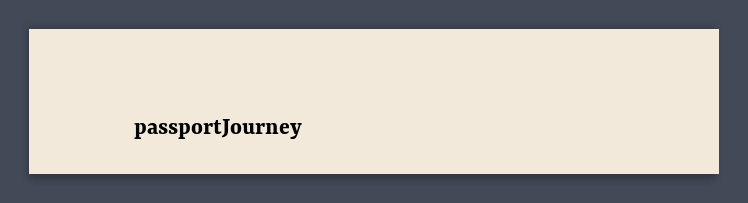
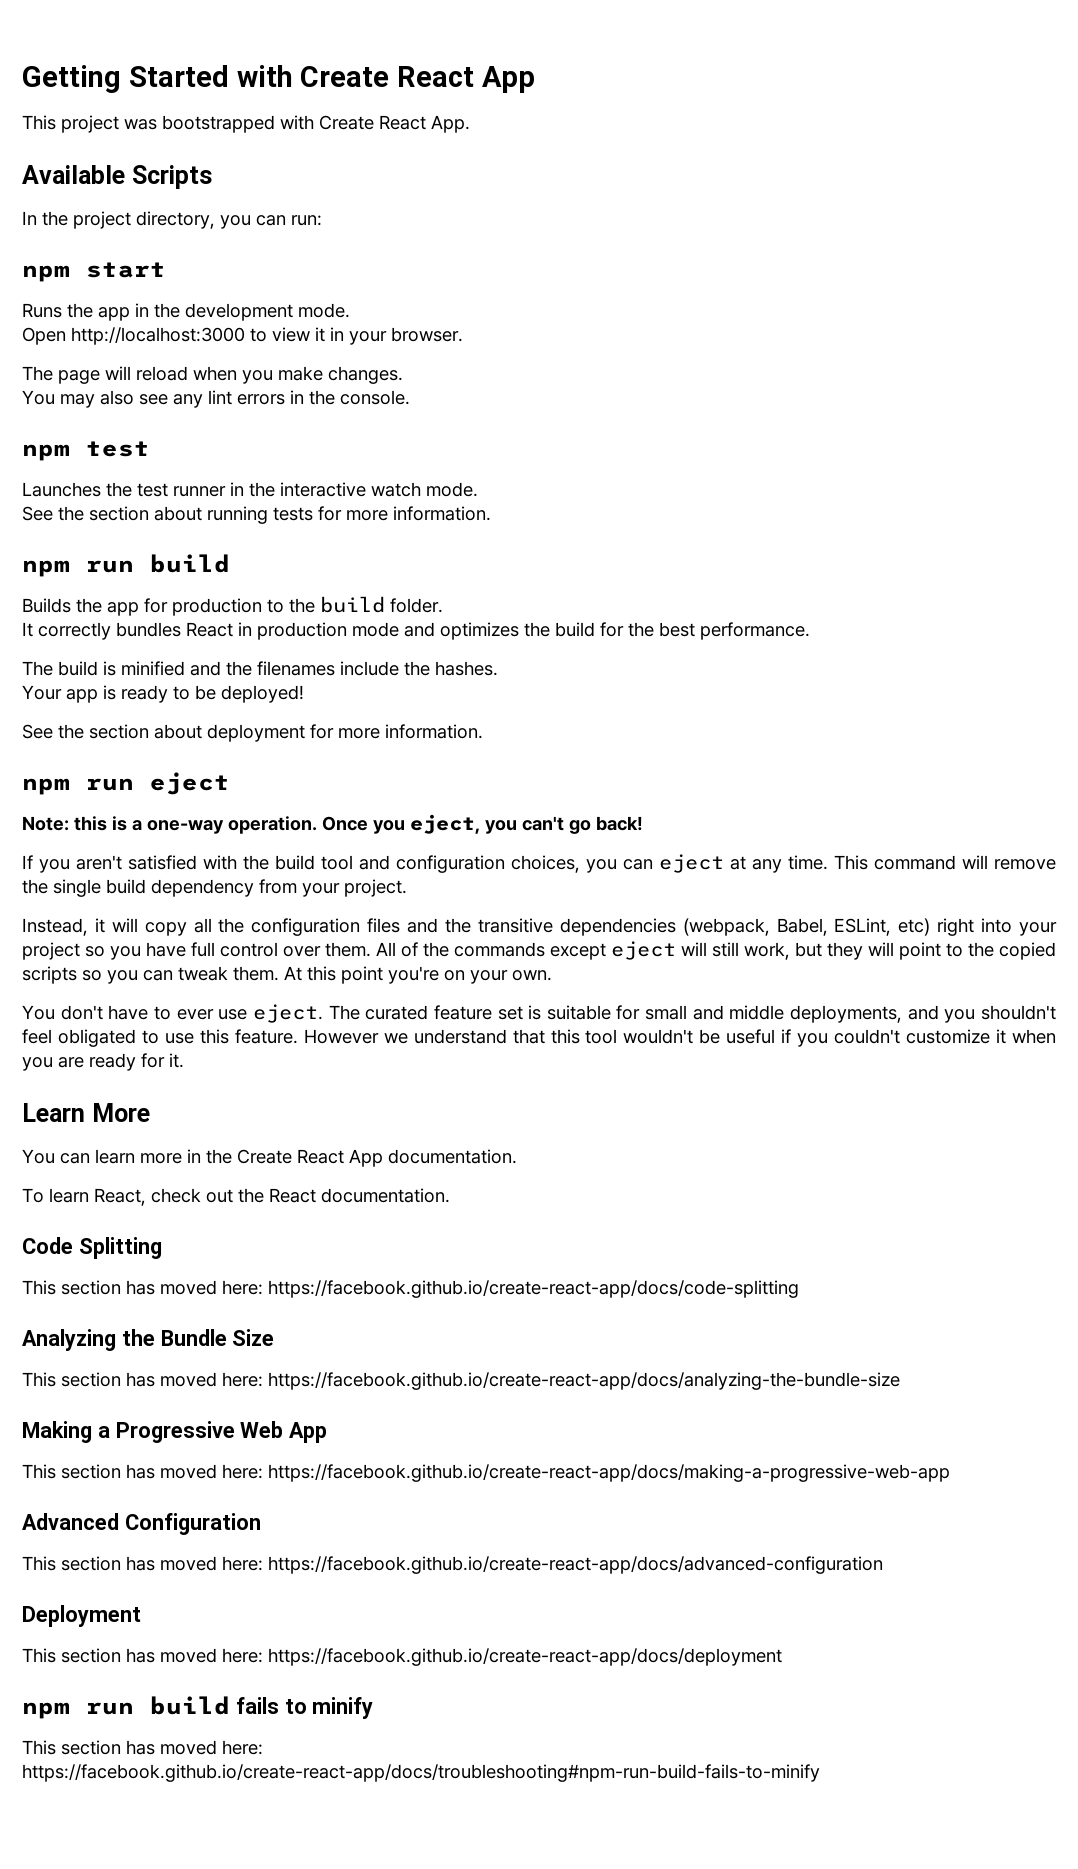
[134,119,302,139] passportJourney -> [22,65,536,93] [22,115,470,133] [22,165,212,189] [22,211,322,229] [22,262,166,282] [22,303,350,321] [22,327,463,345] [22,366,403,384] [22,390,410,408] [22,441,150,461] [22,482,478,497] [22,506,491,524] [22,554,230,577] [22,596,443,616] [22,622,810,640] [22,661,498,676] [22,685,304,703] [22,724,483,742] [22,772,230,795] [22,814,643,834] [22,854,1056,873] [22,879,407,897] [22,918,1058,936] [22,941,1056,960] [22,966,552,984] [22,1004,1056,1023] [22,1029,1057,1047] [22,1053,184,1071] [22,1103,150,1122] [22,1149,517,1167] [22,1188,450,1206] [22,1237,162,1259] [22,1280,799,1298] [22,1329,275,1351] [22,1372,900,1390] [22,1421,328,1443] [22,1464,950,1482] [22,1513,261,1535] [22,1556,883,1574] [22,1605,141,1627] [22,1648,782,1666] [22,1696,374,1719] [22,1740,263,1755] [22,1764,820,1782] Getting Started with Create React App // This project was bootstrapped with Create React App. // Available Scripts // In the project directory, you can run: // npm start // Runs the app in the development mode. // Open http://localhost:3000 to view it in your browser. // The page will reload when you make changes. // You may also see any lint errors in the console. // npm test // Launches the test runner in the interactive watch mode. // See the section about running tests for more information. // npm run build // Builds the app for production to the build folder. // It correctly bundles React in production mode and optimizes the build for the best performance. // The build is minified and the filenames include the hashes. // Your app is ready to be deployed! // See the section about deployment for more information. // npm run eject // Note: this is a one-way operation. Once you eject, you can't go back! // If you aren't satisfied with the build tool and configuration choices, you can eject at any time. This command will remove the single build dependency from your project. // Instead, it will copy all the configuration files and the transitive dependencies (webpack, Babel, ESLint, etc) right into your project so you have full control over them. All of the commands except eject will still work, but they will point to the copied scripts so you can tweak them. At this point you're on your own. // You don't have to ever use eject. The curated feature set is suitable for small and middle deployments, and you shouldn't feel obligated to use this feature. However we understand that this tool wouldn't be useful if you couldn't customize it when you are ready for it. // Learn More // You can learn more in the Create React App documentation. // To learn React, check out the React documentation. // Code Splitting // This section has moved here: https://facebook.github.io/create-react-app/docs/code-splitting // Analyzing the Bundle Size // This section has moved here: https://facebook.github.io/create-react-app/docs/analyzing-the-bundle-size // Making a Progressive Web App // This section has moved here: https://facebook.github.io/create-react-app/docs/making-a-progressive-web-app // Advanced Configuration // This section has moved here: https://facebook.github.io/create-react-app/docs/advanced-configuration // Deployment // This section has moved here: https://facebook.github.io/create-react-app/docs/deployment // npm run build fails to minify // This section has moved here: https://facebook.github.io/create-react-app/docs/troubleshooting#npm-run-build-fails-to-minify

